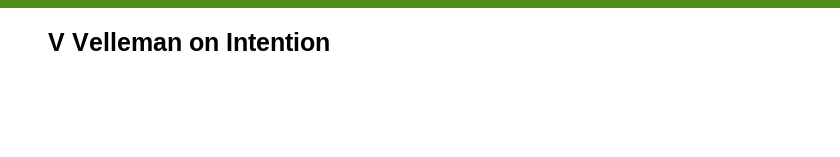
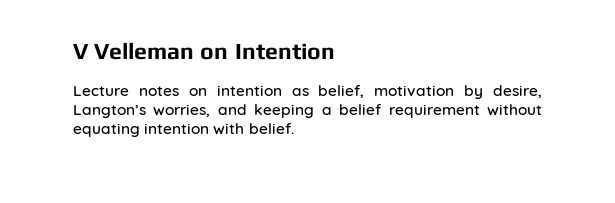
(330, 41) none -> [73,85,542,99] [73,104,542,118] [73,123,294,137] // Lecture notes on intention as belief, motivation by desire, Langton’s worries, and keeping a belief requirement without equating intention with belief.

